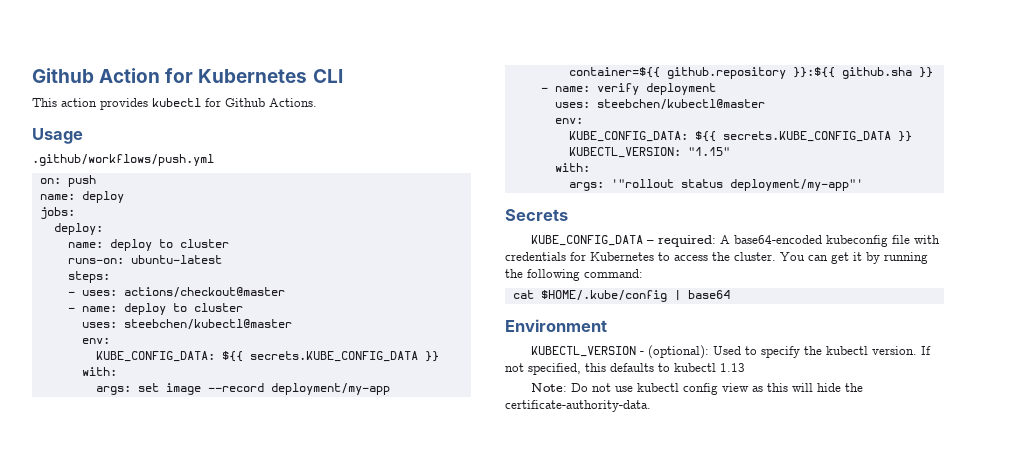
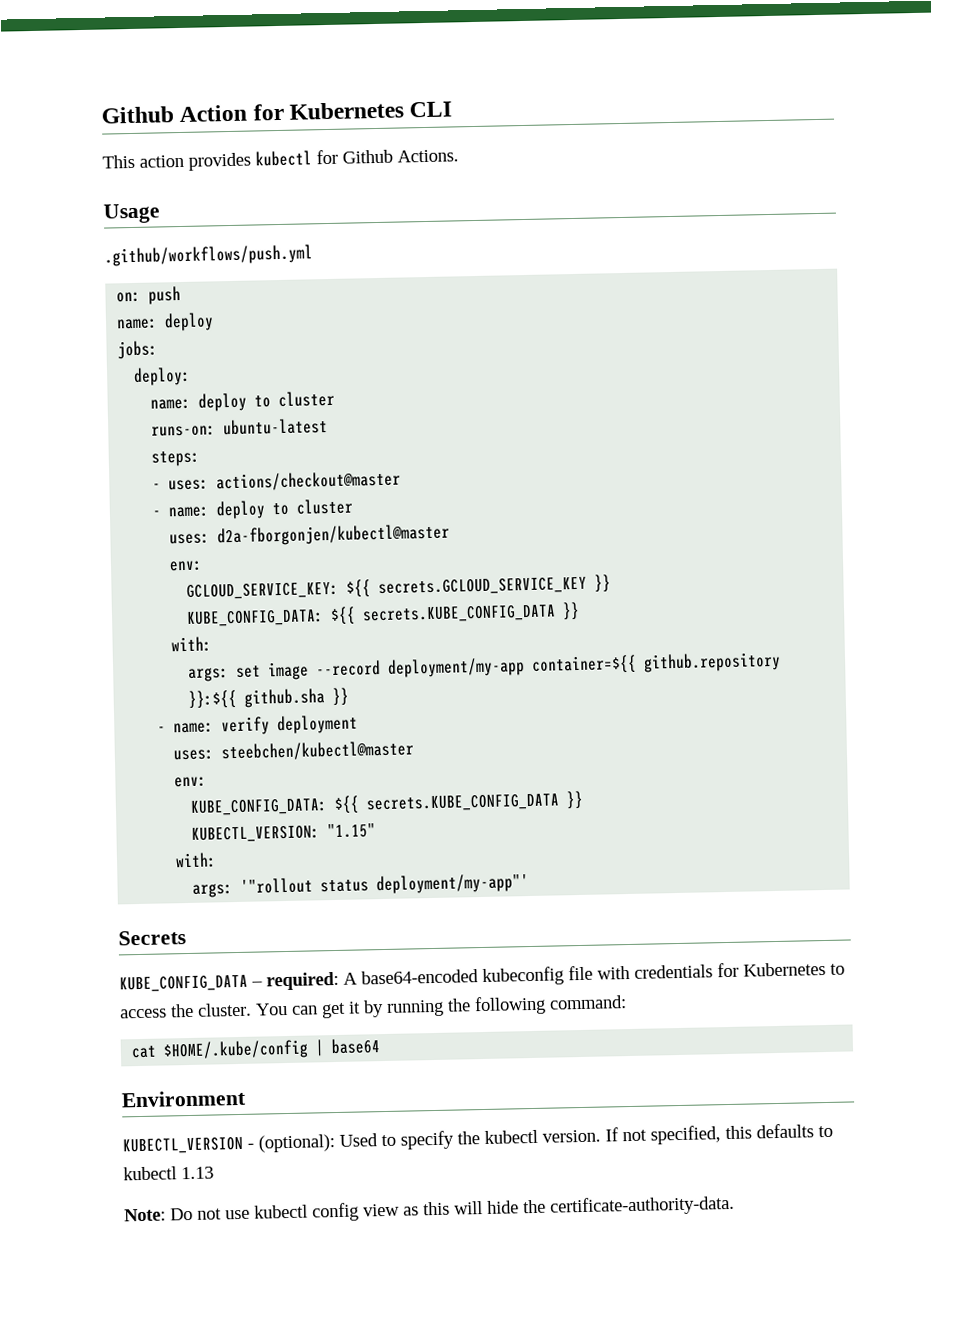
[123,319,292,330] [81,337,110,344] steebchen/kubectl@master // env: -> [217,523,451,547] [169,560,204,572] [186,574,612,600] d2a-fborgonjen/kubectl@master // env: // GCLOUD_SERVICE_KEY: ${{ secrets.GCLOUD_SERVICE_KEY }}

